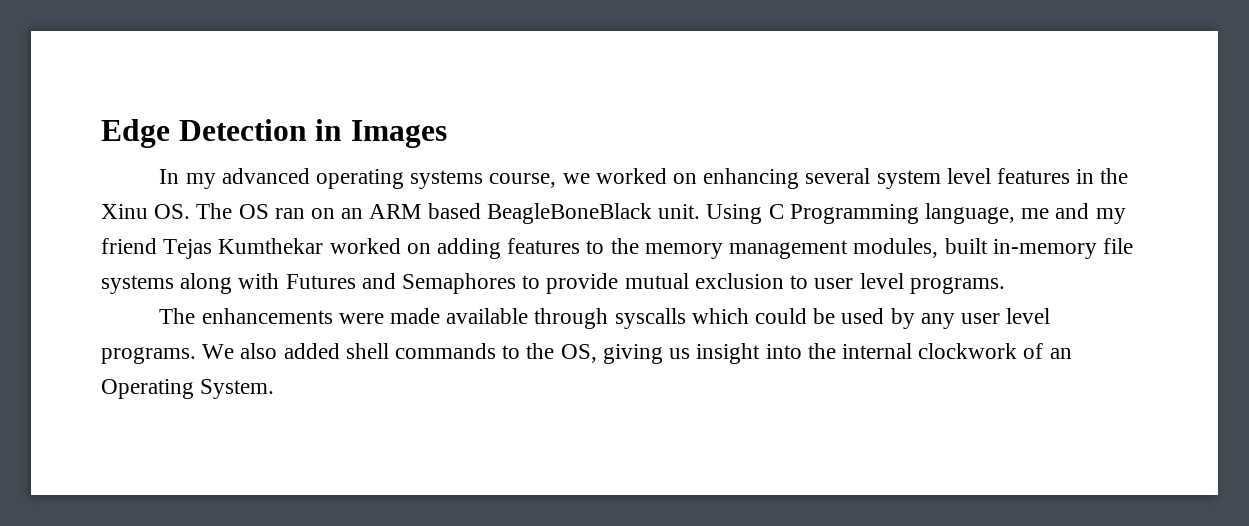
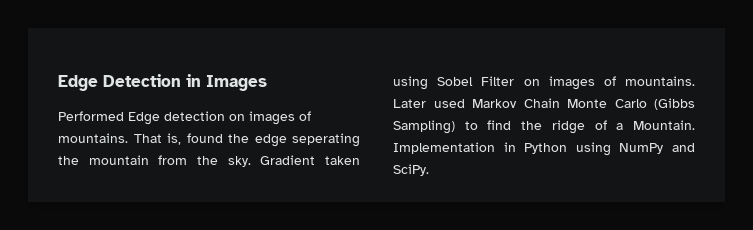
[159,168,1129,189] [101,203,1126,224] [101,238,1133,259] [101,273,1005,294] [159,308,1051,329] [101,343,1072,364] [101,379,275,399] In my advanced operating systems course, we worked on enhancing several system level features in the Xinu OS. The OS ran on an ARM based BeagleBoneBlack unit. Using C Programming language, me and my friend Tejas Kumthekar worked on adding features to the memory management modules, built in-memory file systems along with Futures and Semaphores to provide mutual exclusion to user level programs. // The enhancements were made available through syscalls which could be used by any user level programs. We also added shell commands to the OS, giving us insight into the internal clockwork of an Operating System. -> [58,111,311,125] [58,133,360,147] [58,155,360,167] [393,76,695,90] [393,98,695,110] [393,120,695,134] [393,142,695,156] [393,164,429,176] Performed Edge detection on images of mountains. That is, found the edge seperating the mountain from the sky. Gradient taken using Sobel Filter on images of mountains. Later used Markov Chain Monte Carlo (Gibbs Sampling) to find the ridge of a Mountain. Implementation in Python using NumPy and SciPy.

